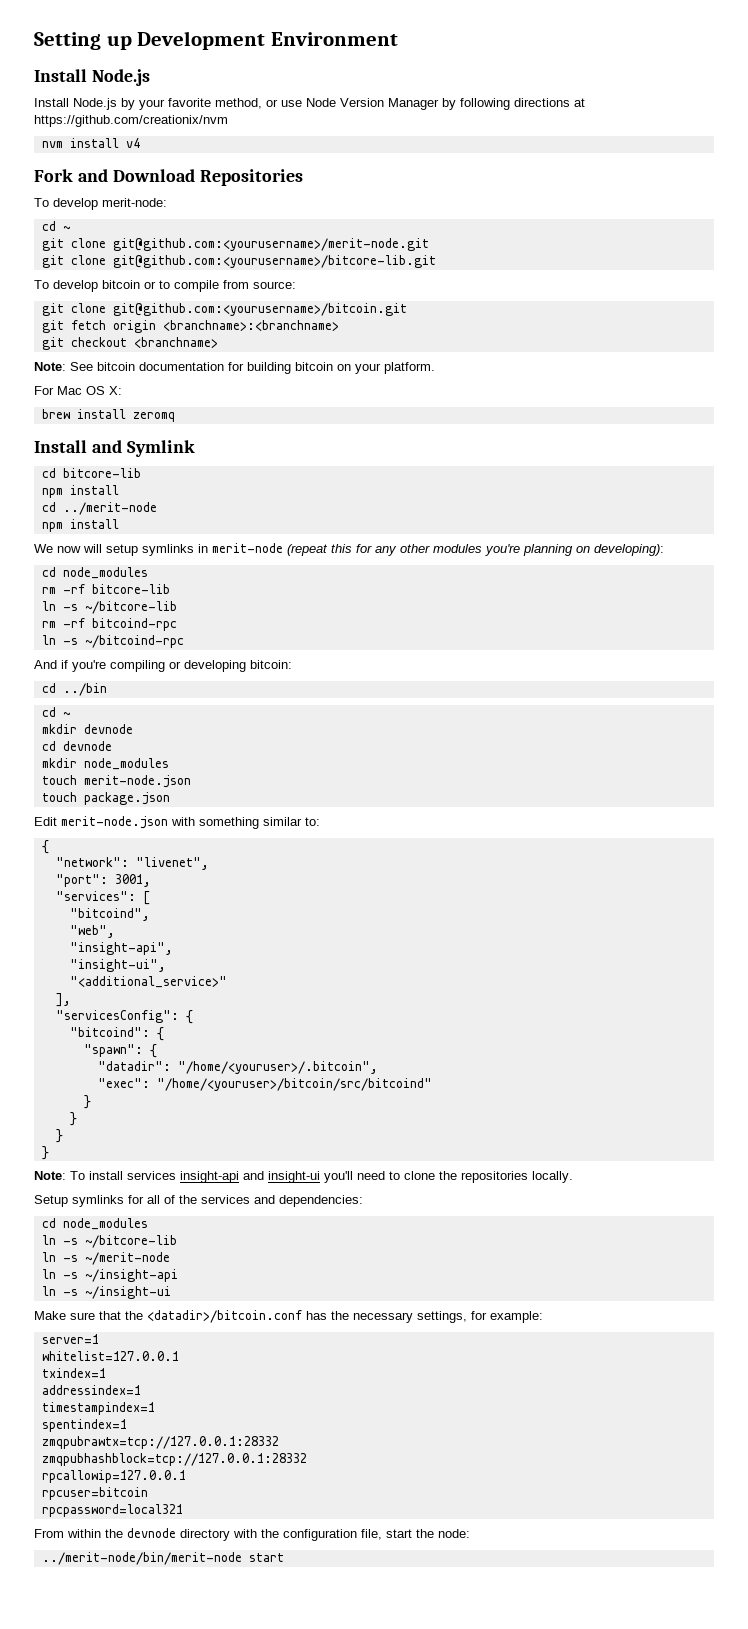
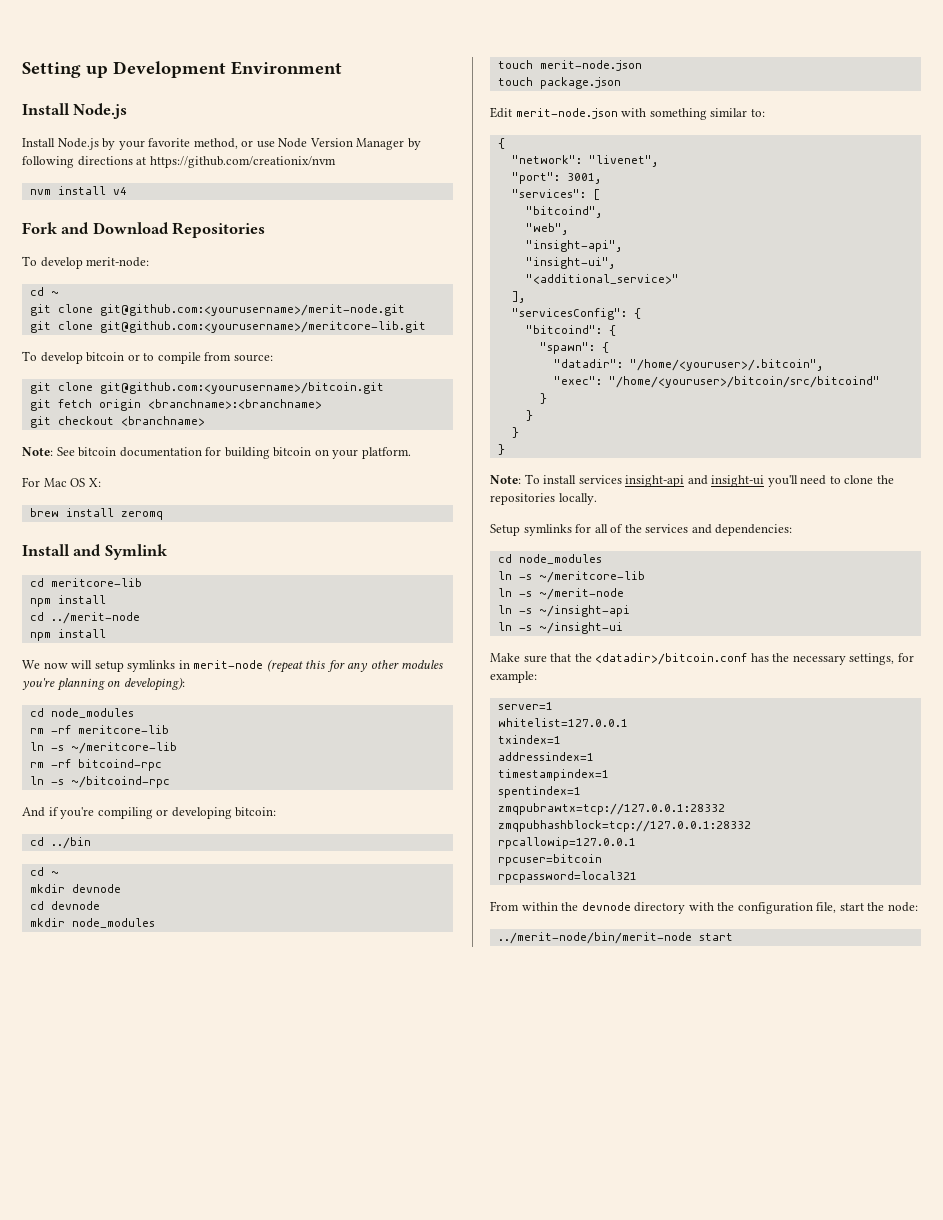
[112,255,436,268] git@github.com:<yourusername>/bitcore-lib.git -> [99,321,426,333] git@github.com:<yourusername>/meritcore-lib.git
[62,468,141,478] bitcore-lib -> [50,578,142,587] meritcore-lib
[91,584,170,594] [41,601,177,614] bitcore-lib // ln -s ~/bitcore-lib -> [77,725,169,734] [29,742,177,754] meritcore-lib // ln -s ~/meritcore-lib
[84,1235,177,1248] ~/bitcore-lib -> [538,571,645,583] ~/meritcore-lib

